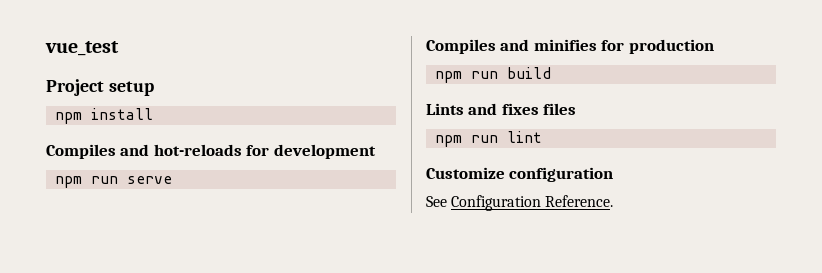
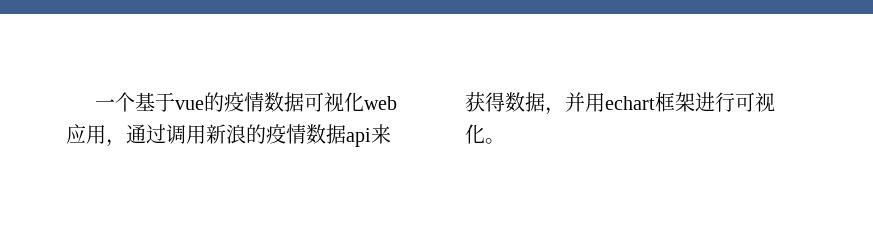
[45,41,119,56] [46,79,154,96] [55,108,154,124] [46,144,376,159] [55,176,173,188] [426,39,714,54] [435,67,552,83] [426,103,577,115] [435,131,543,147] [426,167,614,182] [426,195,614,211] vue_test // Project setup // npm install // Compiles and hot-reloads for development // npm run serve // Compiles and minifies for production // npm run build // Lints and fixes files // npm run lint // Customize configuration // See Configuration Reference. -> [94,92,397,112] [66,124,391,147] [465,92,775,115] [465,124,505,144] 一个基于vue的疫情数据可视化web应用，通过调用新浪的疫情数据api来获得数据，并用echart框架进行可视化。

